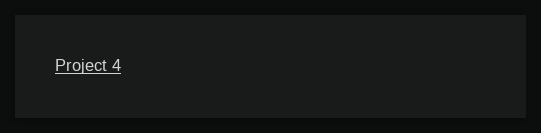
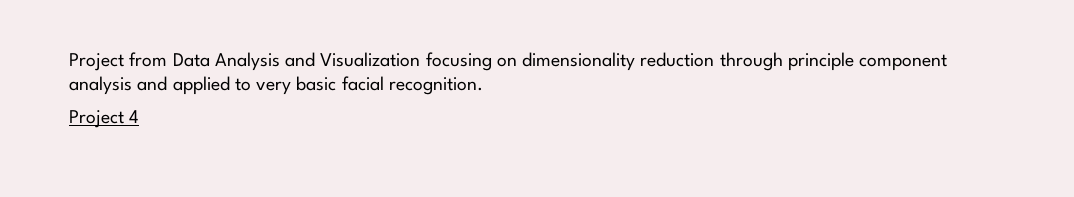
[55,59,107,74] Project -> [69,52,948,71] [69,76,483,95] [69,110,124,128] Project from Data Analysis and Visualization focusing on dimensionality reduction through principle component analysis and applied to very basic facial recognition. // Project

